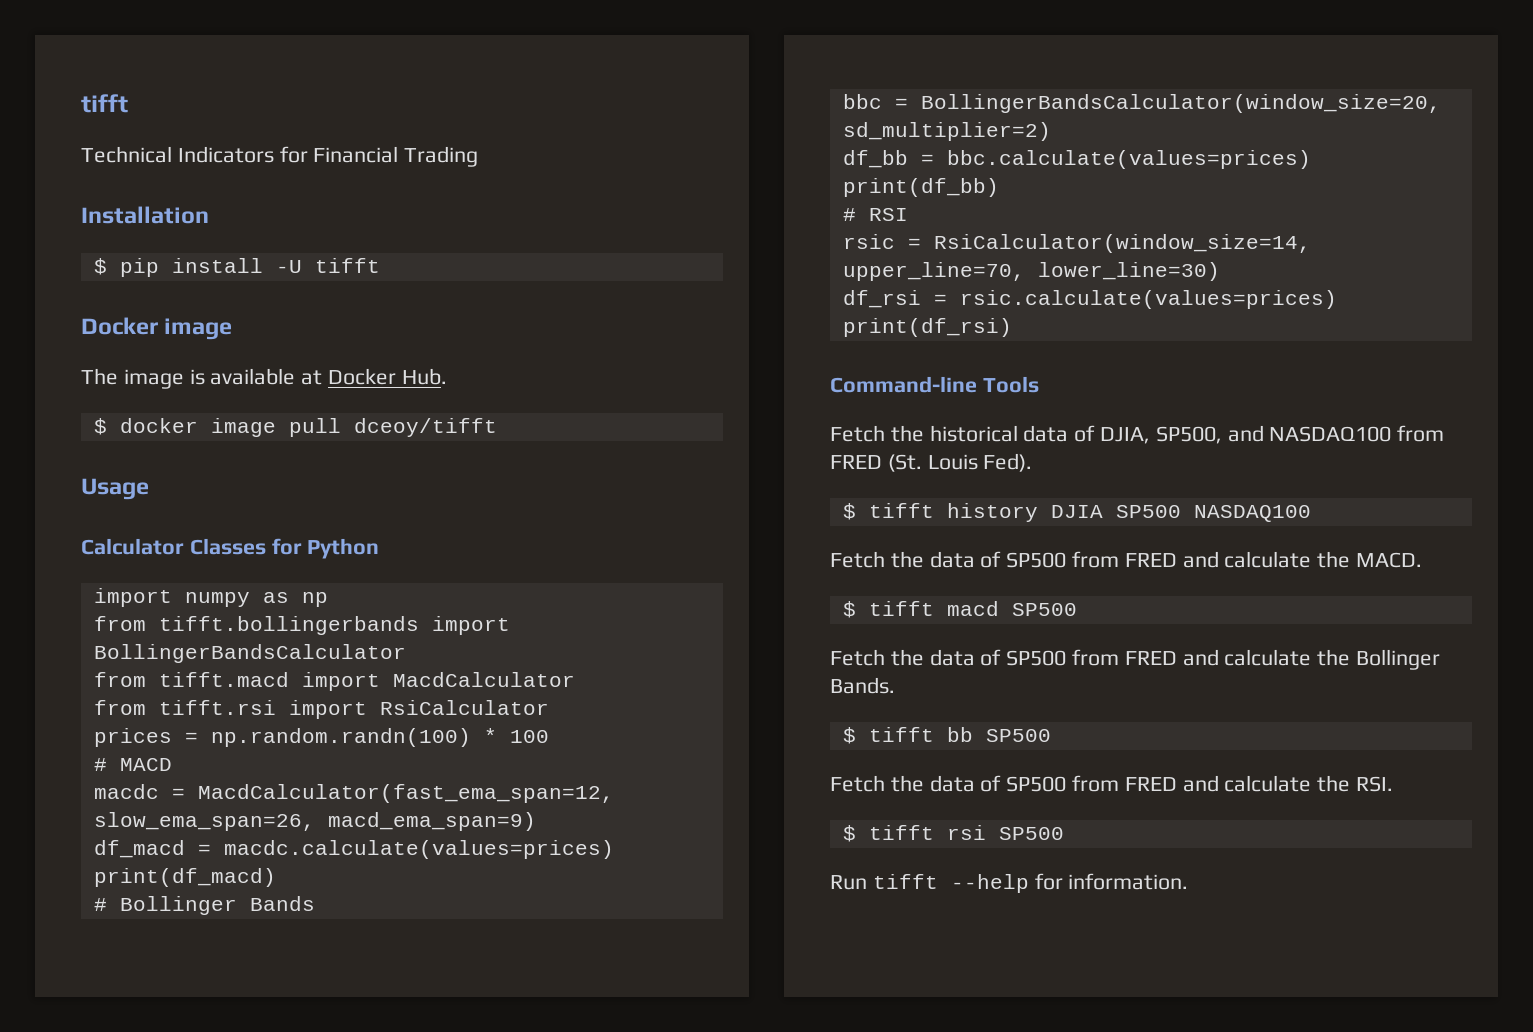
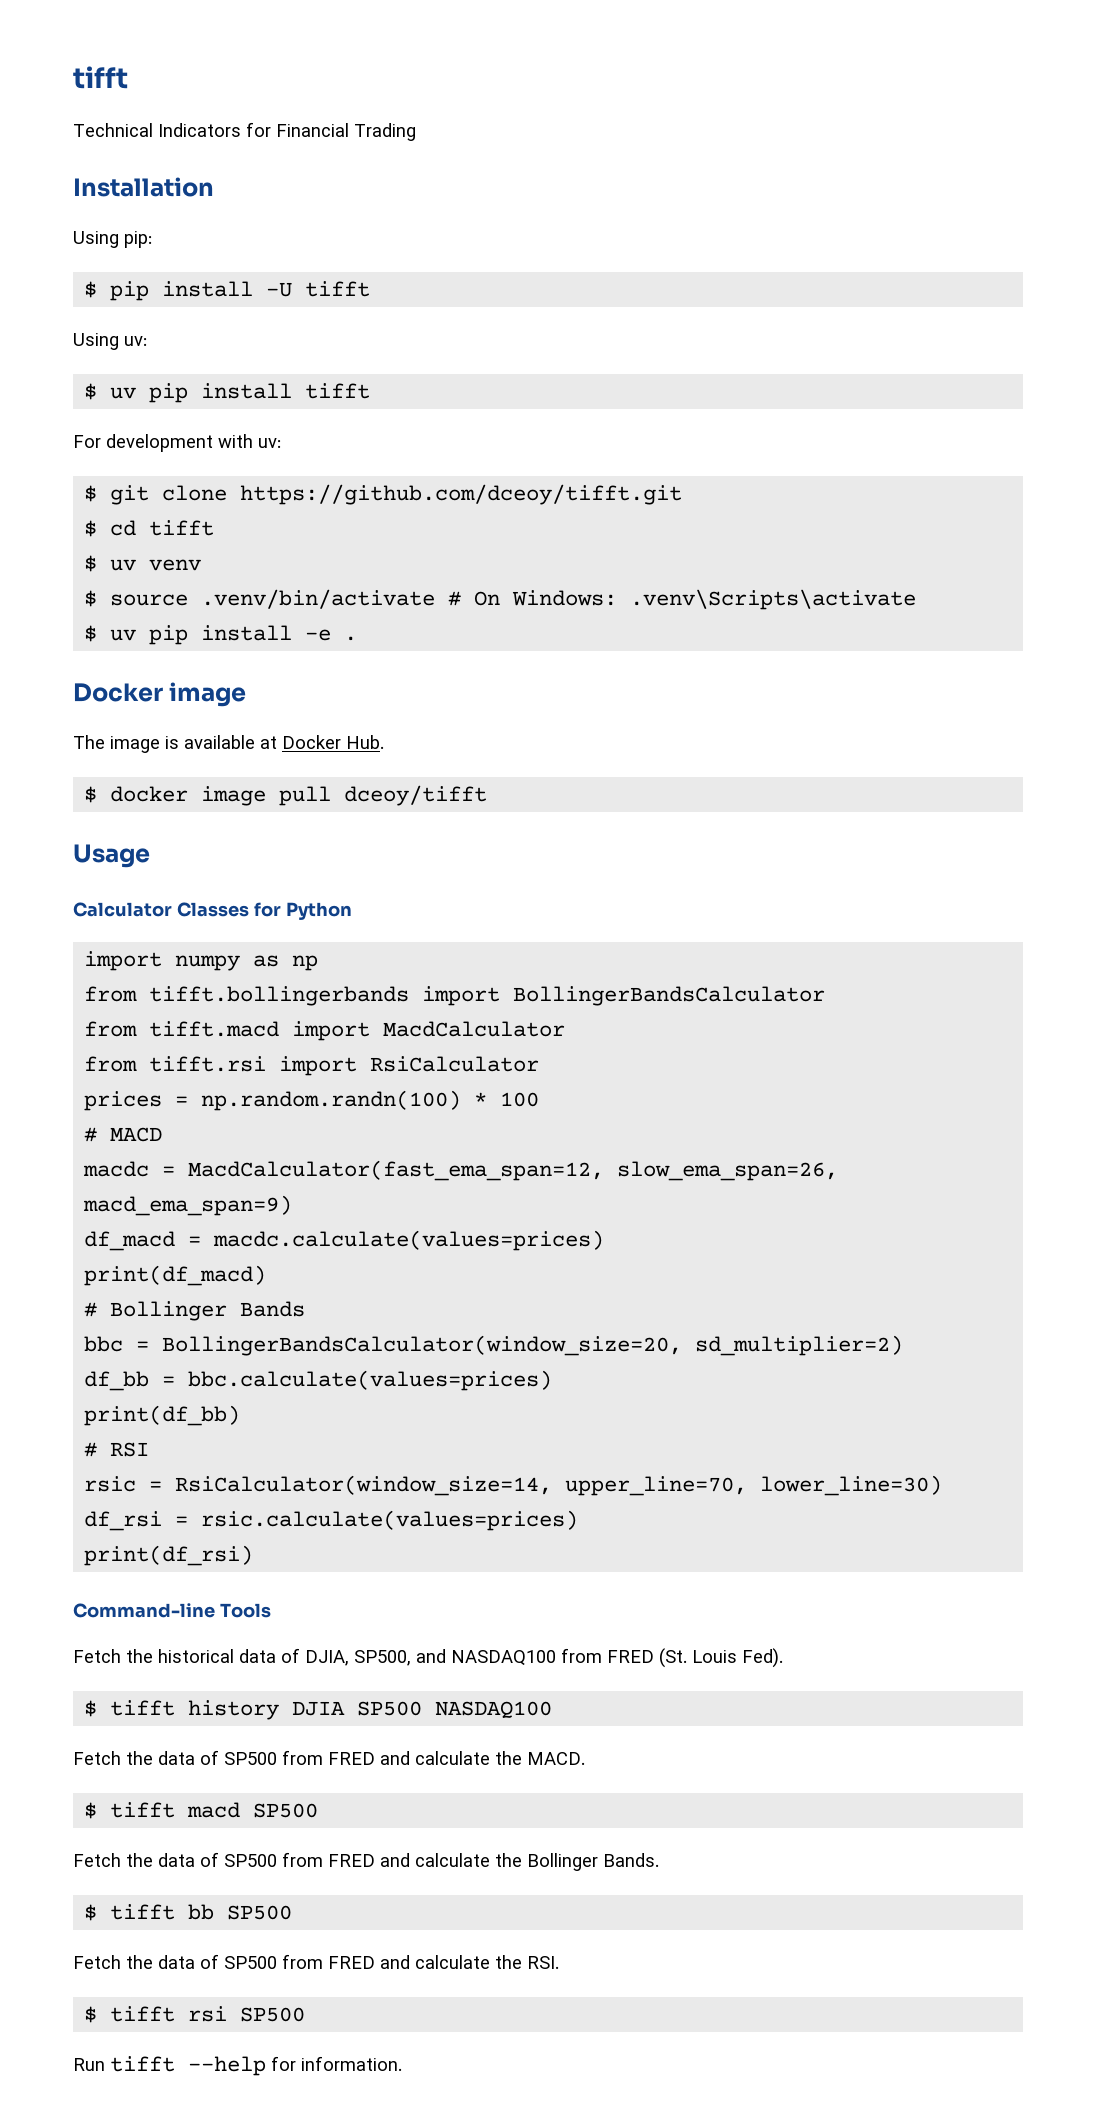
(209, 215) none -> [73,231,152,248] // Using pip:
(380, 265) none -> [73,333,147,350] [84,383,371,403] [73,434,281,452] [84,484,683,505] [84,520,215,537] [84,555,202,572] [84,589,917,610] [84,625,358,645] // Using uv: // $ uv pip install tifft // For development with uv: // $ git clone https://github.com/dceoy/tifft.git // $ cd tifft // $ uv venv // $ source .venv/bin/activate # On Windows: .venv\Scripts\activate // $ uv pip install -e .

